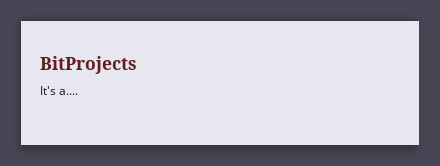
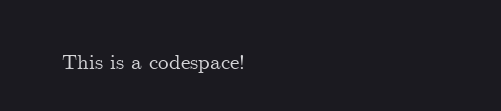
[40,56,137,74] [40,86,79,95] BitProjects // It's a.... -> [62,55,245,73] This is a codespace!

